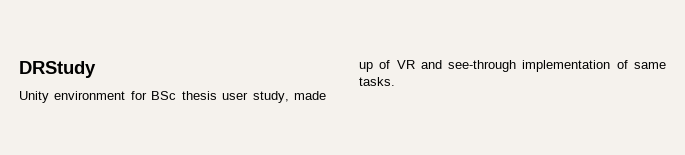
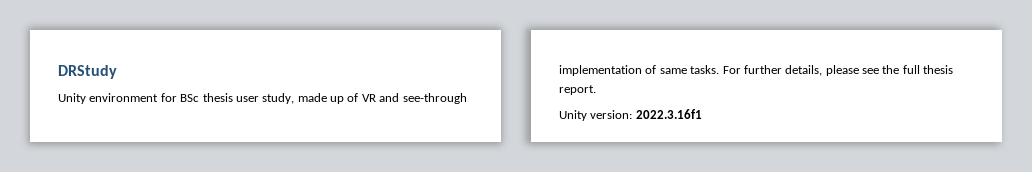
(395, 81) none -> [722,65,954,76] [559,85,596,95] [559,109,702,121] For further details, please see the full thesis report. // Unity version: 2022.3.16f1

